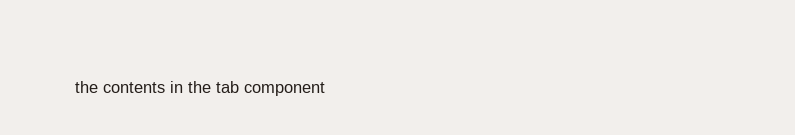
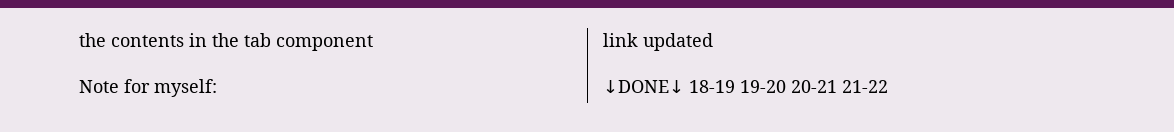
(325, 89) none -> [79,79,217,97] [603,33,713,51] [603,80,888,93] // Note for myself: // link updated // ↓DONE↓ 18-19 19-20 20-21 21-22

